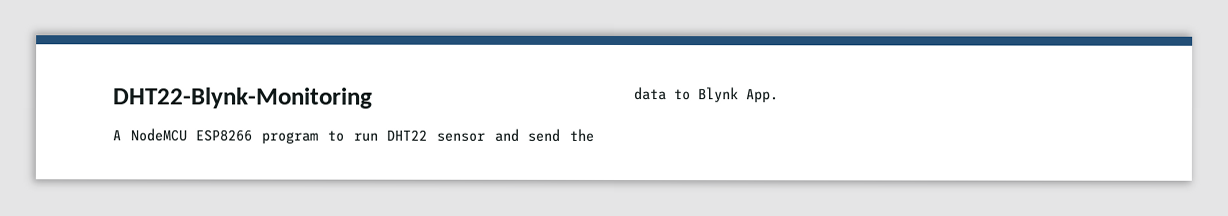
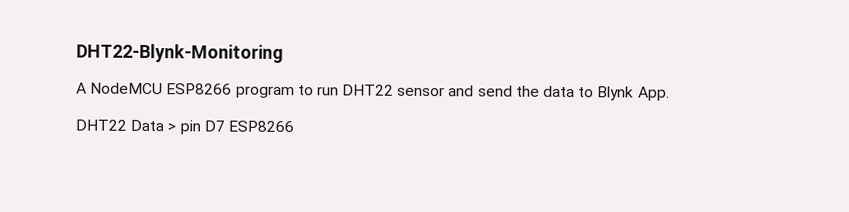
(779, 95) none -> [75,119,294,135] // DHT22 Data > pin D7 ESP8266

